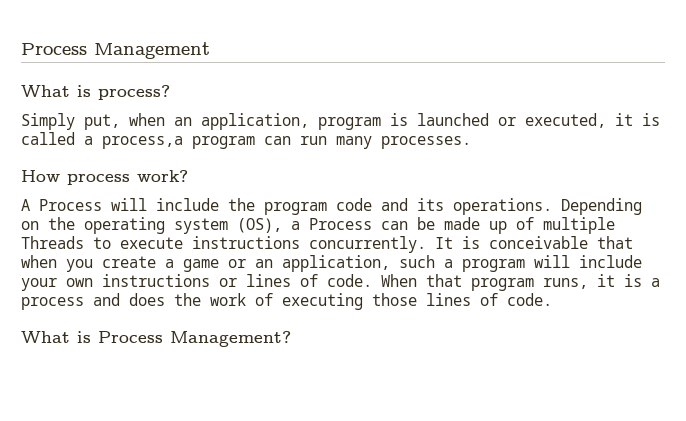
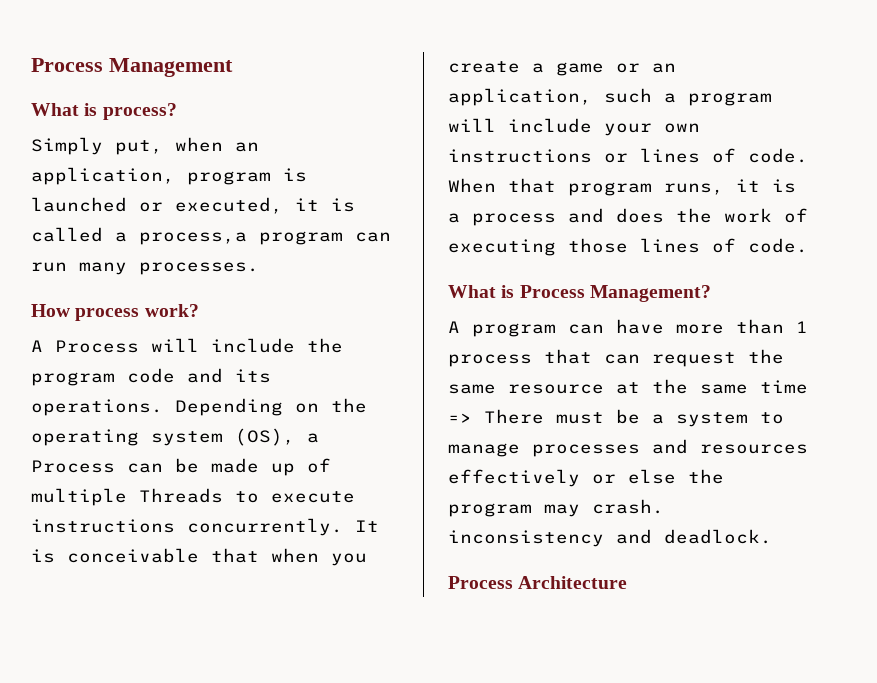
(291, 339) none -> [448,319,808,337] [448,349,784,367] [448,379,808,394] [448,409,784,427] [448,439,808,457] [448,469,724,487] [448,499,664,517] [448,529,772,547] [448,576,628,589] // A program can have more than 1 process that can request the same resource at the same time => There must be a system to manage processes and resources effectively or else the program may crash. inconsistency and deadlock. // Process Architecture

